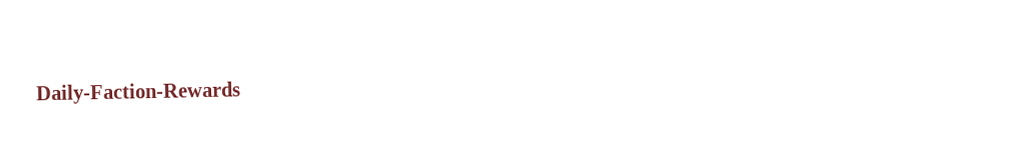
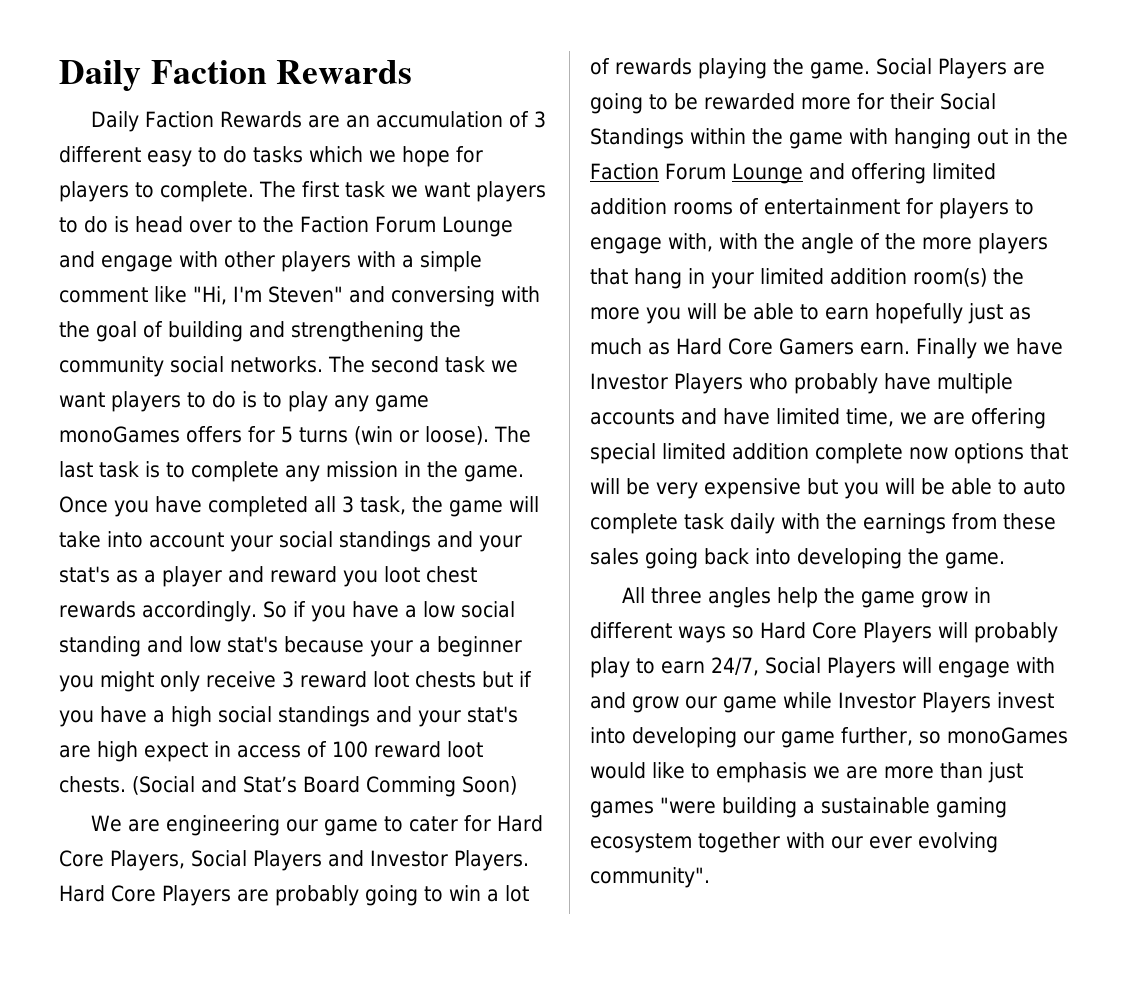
[36,81,241,105] Daily-Faction-Rewards -> [59,60,413,92] [91,111,547,132] [59,146,483,167] [59,181,546,202] [59,216,513,237] [59,251,482,272] [59,286,540,307] [59,321,461,342] [59,356,518,377] [59,391,429,412] [59,426,531,445] [59,461,524,482] [59,496,539,517] [59,531,522,552] [59,566,477,587] [59,601,515,622] [59,636,522,657] [59,671,532,692] [59,706,518,727] [59,741,483,762] [59,776,517,797] [91,815,544,836] [59,850,529,871] [59,885,529,906] [590,58,1045,79] [590,93,996,114] [590,128,1068,149] [590,163,996,184] [590,198,1034,219] [590,233,1048,254] [590,268,1024,289] [590,303,1031,324] [590,338,1063,359] [590,373,1013,394] [590,408,1046,429] [590,443,1068,464] [590,478,1066,499] [590,513,1056,534] [590,548,1005,569] [622,587,992,608] [590,622,1058,643] [590,657,1055,678] [590,692,1054,713] [590,727,1068,748] [590,762,1023,783] [590,797,1007,818] [590,832,998,853] [590,867,710,888] Daily Faction Rewards // Daily Faction Rewards are an accumulation of 3 different easy to do tasks which we hope for players to complete. The first task we want players to do is head over to the Faction Forum Lounge and engage with other players with a simple comment like "Hi, I'm Steven" and conversing with the goal of building and strengthening the community social networks. The second task we want players to do is to play any game monoGames offers for 5 turns (win or loose). The last task is to complete any mission in the game. Once you have completed all 3 task, the game will take into account your social standings and your stat's as a player and reward you loot chest rewards accordingly. So if you have a low social standing and low stat's because your a beginner you might only receive 3 reward loot chests but if you have a high social standings and your stat's are high expect in access of 100 reward loot chests. (Social and Stat’s Board Comming Soon) // We are engineering our game to cater for Hard Core Players, Social Players and Investor Players. Hard Core Players are probably going to win a lot of rewards playing the game. Social Players are going to be rewarded more for their Social Standings within the game with hanging out in the Faction Forum Lounge and offering limited addition rooms of entertainment for players to engage with, with the angle of the more players that hang in your limited addition room(s) the more you will be able to earn hopefully just as much as Hard Core Gamers earn. Finally we have Investor Players who probably have multiple accounts and have limited time, we are offering special limited addition complete now options that will be very expensive but you will be able to auto complete task daily with the earnings from these sales going back into developing the game. // All three angles help the game grow in different ways so Hard Core Players will probably play to earn 24/7, Social Players will engage with and grow our game while Investor Players invest into developing our game further, so monoGames would like to emphasis we are more than just games "were building a sustainable gaming ecosystem together with our ever evolving community".

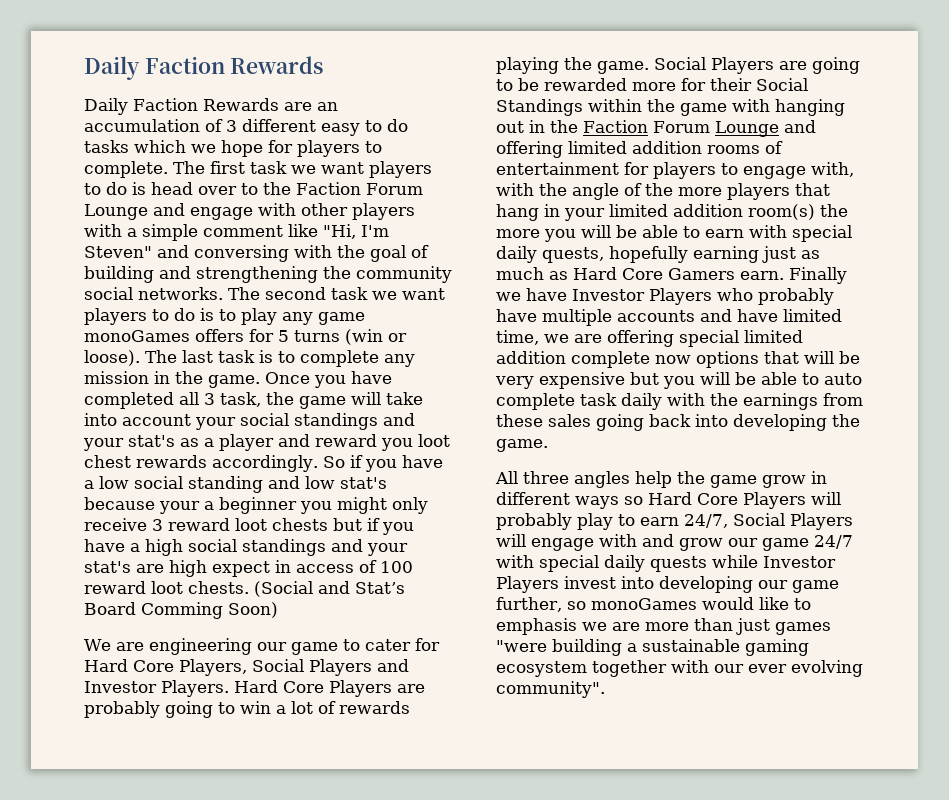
[875,303,963,324] hopefully -> [749,225,852,242] [496,246,759,263] with special daily quests, hopefully earning
(777, 704) none -> [814,535,853,549] [496,555,707,572] 24/7 with special daily quests

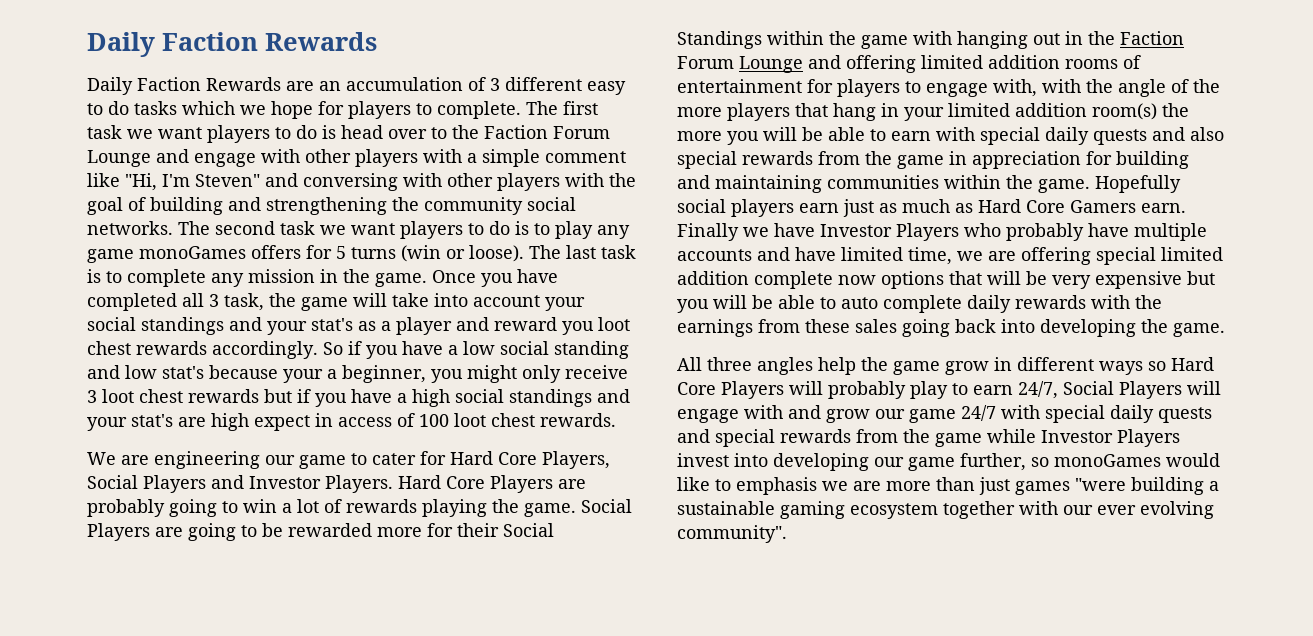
(332, 251) none -> [447,173,604,191] other players with
[219,497,297,514] beginner -> [342,365,426,383] beginner,
[168,518,328,531] reward loot chests -> [102,389,259,403] loot chest rewards
[84,581,405,597] [84,602,278,619] reward loot chests. (Social and Stat’s Board Comming Soon) -> [454,413,616,427] loot chest rewards.
[542,246,759,263] quests, hopefully earning -> [1093,127,1224,145] [677,151,1189,169] [677,175,1181,193] [677,199,839,217] quests and also special rewards from the game in appreciation for building and maintaining communities within the game. Hopefully social players earn
[580,393,662,410] task daily -> [967,295,1086,313] daily rewards
(707, 564) none -> [677,429,982,447] and special rewards from the game

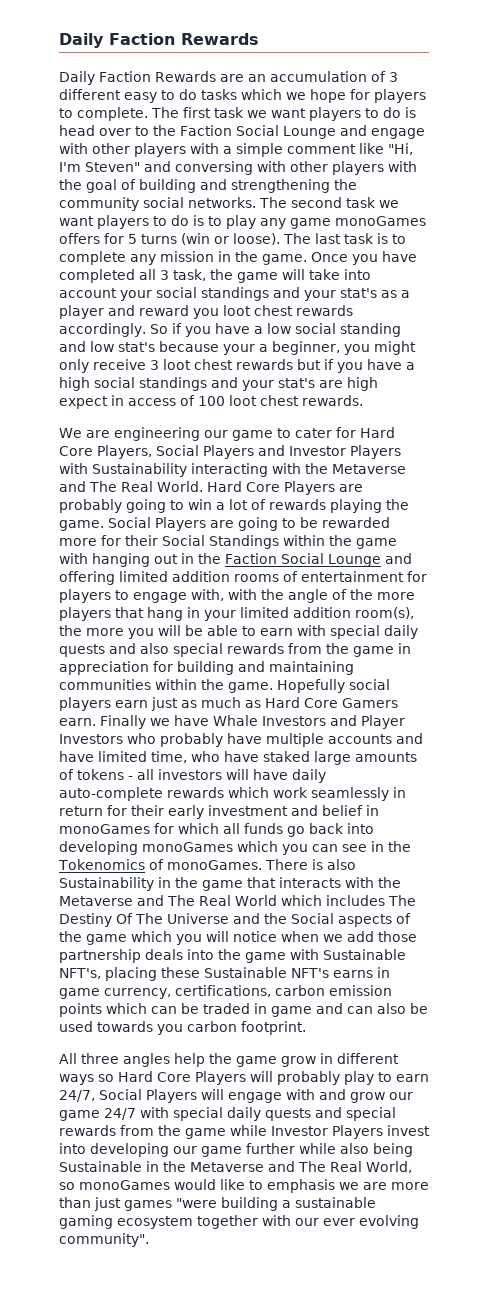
[553,126,610,139] Forum -> [235,125,279,136] Social
[325,475,393,493] Players. -> [350,445,401,459] [59,463,406,477] [59,481,203,492] Players with Sustainability interacting with the Metaverse and The Real World.
[677,56,734,69] Forum -> [280,553,324,564] Social
[1092,103,1157,120] room(s) -> [355,607,414,619] room(s),
[820,223,959,241] Investor Players -> [212,715,405,729] [59,734,123,744] Whale Investors and Player Investors
[957,247,1223,265] [677,271,1215,289] [677,295,1162,313] [677,319,1225,337] we are offering special limited addition complete now options that will be very expensive but you will be able to auto complete daily rewards with the earnings from these sales going back into developing the game. -> [191,751,417,765] [59,769,326,783] [59,787,406,801] [59,805,379,819] [59,823,374,837] [59,841,411,855] [58,859,356,870] [59,877,401,891] [59,895,416,906] [59,913,411,927] [59,931,417,945] [59,949,406,963] [59,967,390,981] [59,985,392,999] [59,1003,428,1017] [59,1021,306,1035] who have staked large amounts of tokens - all investors will have daily auto-complete rewards which work seamlessly in return for their early investment and belief in monoGames for which all funds go back into developing monoGames which you can see in the Tokenomics of monoGames. There is also Sustainability in the game that interacts with the Metaverse and The Real World which includes The Destiny Of The Universe and the Social aspects of the game which you will notice when we add those partnership deals into the game with Sustainable NFT's, placing these Sustainable NFT's earns in game currency, certifications, carbon emission points which can be traded in game and can also be used towards you carbon footprint.
[960,453,1026,471] further, -> [246,1143,413,1157] [59,1161,412,1173] further while also being Sustainable in the Metaverse and The Real World,

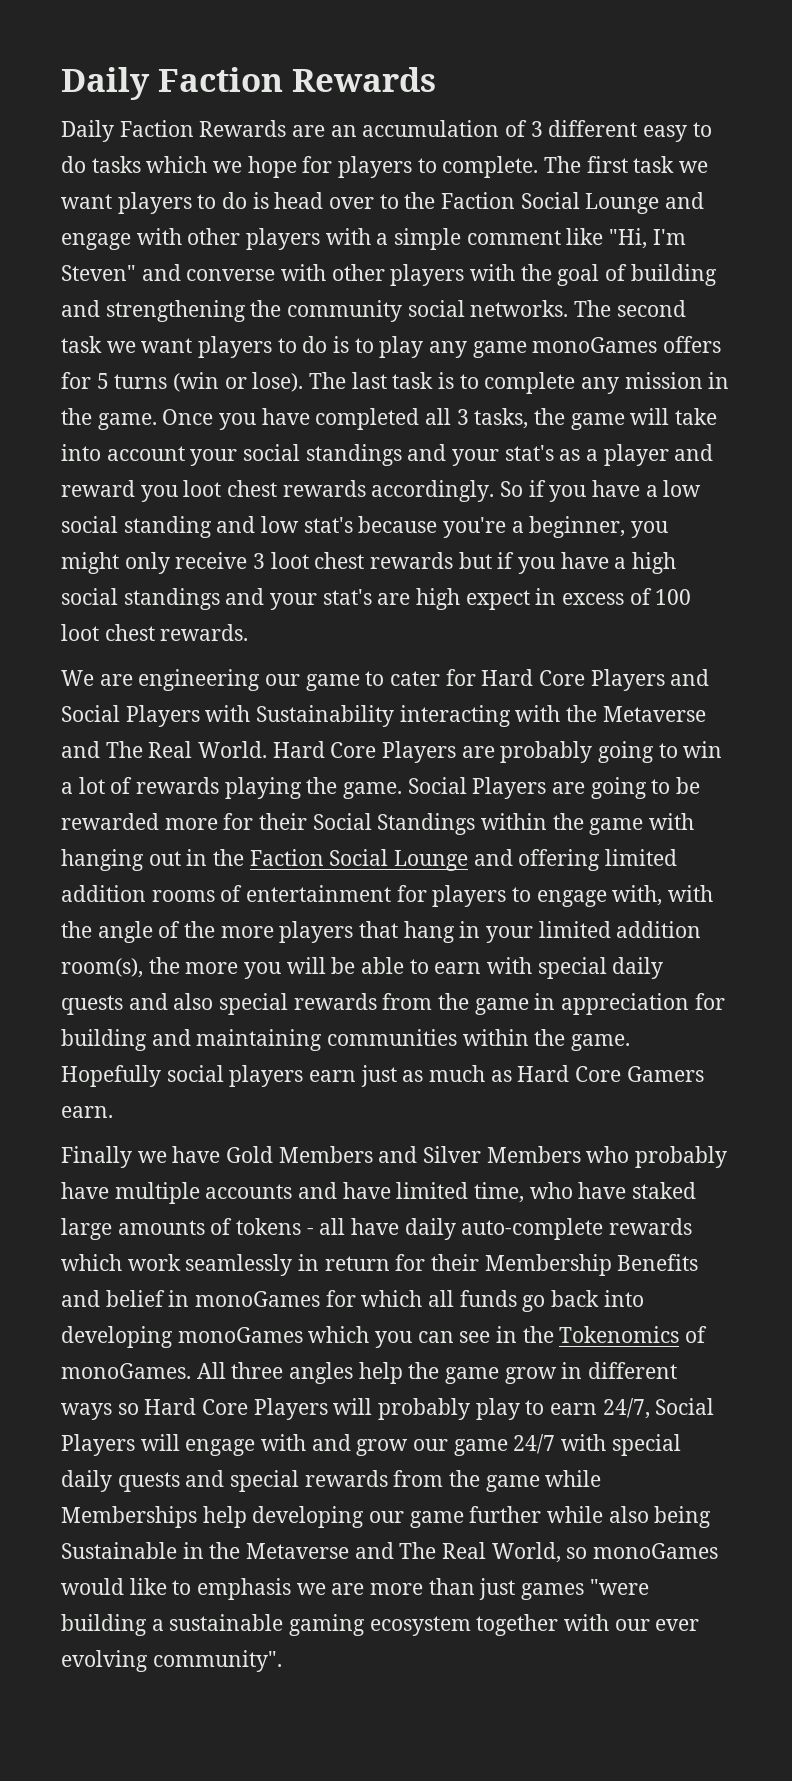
[175,161,253,175] conversing -> [186,269,276,281] converse
[233,233,280,245] loose). -> [252,372,304,392] lose).
[173,269,206,281] task, -> [474,408,529,429] tasks,
[223,344,255,355] your -> [443,517,507,538] you're
[128,398,176,406] access -> [562,593,625,605] excess
[97,445,199,459] Players, Social -> (586, 678) none
[289,446,346,456] Investor -> [61,705,120,722] Social
(96, 722) none -> (113, 1112) //
[212,715,405,729] [59,734,123,744] Whale Investors and Player Investors -> [226,1146,581,1163] Gold Members and Silver Members
[158,769,249,780] investors will -> (346, 1226) none
[168,805,288,819] early investment -> [484,1254,699,1276] Membership Benefits
[264,859,356,870] [59,877,401,891] [59,895,416,906] [59,913,411,927] [59,931,417,945] [59,949,406,963] [59,967,390,981] [59,985,392,999] [59,1003,428,1017] [59,1021,306,1035] There is also Sustainability in the game that interacts with the Metaverse and The Real World which includes The Destiny Of The Universe and the Social aspects of the game which you will notice when we add those partnership deals into the game with Sustainable NFT's, placing these Sustainable NFT's earns in game currency, certifications, carbon emission points which can be traded in game and can also be used towards you carbon footprint. // -> (191, 1371) none
[271,1125,430,1139] [59,1143,86,1154] Investor Players invest into -> [61,1506,247,1528] Memberships help

